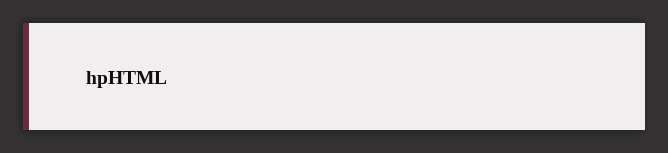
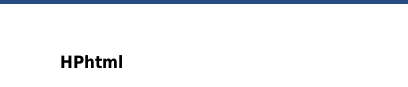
[86,71,167,88] hpHTML -> [60,55,123,68] HPhtml

